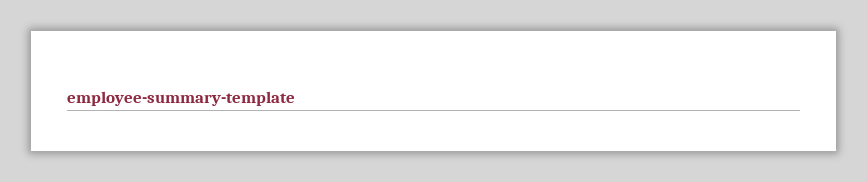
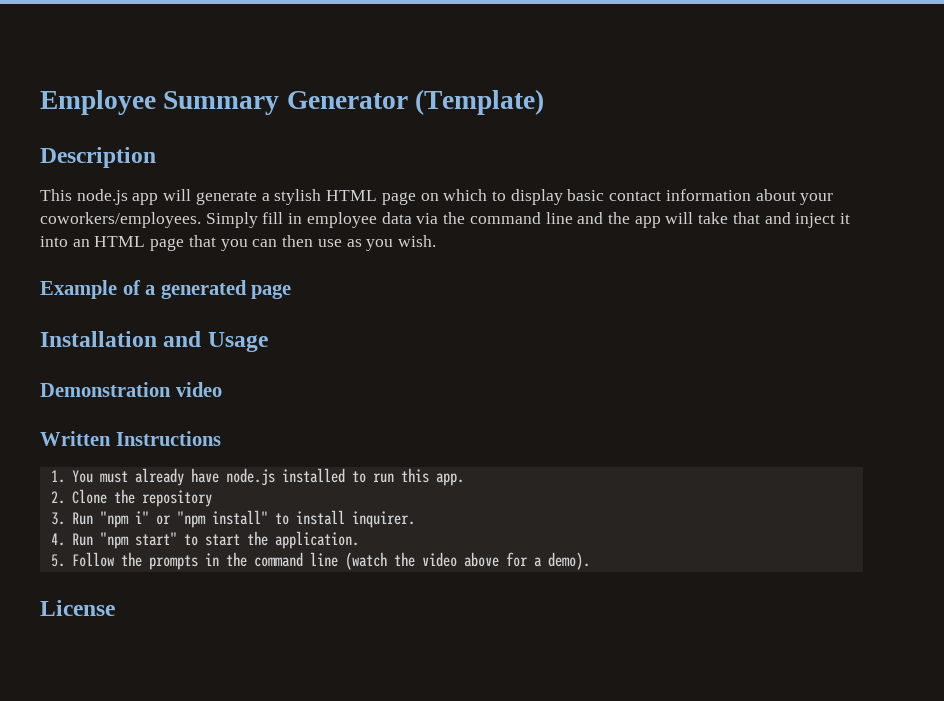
[67,91,295,106] employee-summary-template -> [40,89,545,115] [40,147,156,168] [40,189,834,205] [40,212,851,228] [40,235,436,251] [40,280,292,299] [40,331,268,352] [40,382,222,397] [40,431,221,446] [50,468,464,486] [50,489,212,507] [50,510,415,528] [50,531,359,549] [50,552,590,570] [40,600,115,616] Employee Summary Generator (Template) // Description // This node.js app will generate a stylish HTML page on which to display basic contact information about your coworkers/employees. Simply fill in employee data via the command line and the app will take that and inject it into an HTML page that you can then use as you wish. // Example of a generated page // Installation and Usage // Demonstration video // Written Instructions // 1. You must already have node.js installed to run this app. // 2. Clone the repository // 3. Run "npm i" or "npm install" to install inquirer. // 4. Run "npm start" to start the application. // 5. Follow the prompts in the command line (watch the video above for a demo). // License

